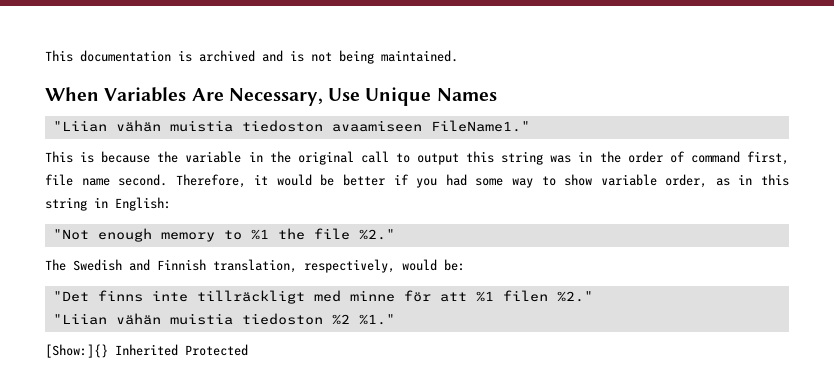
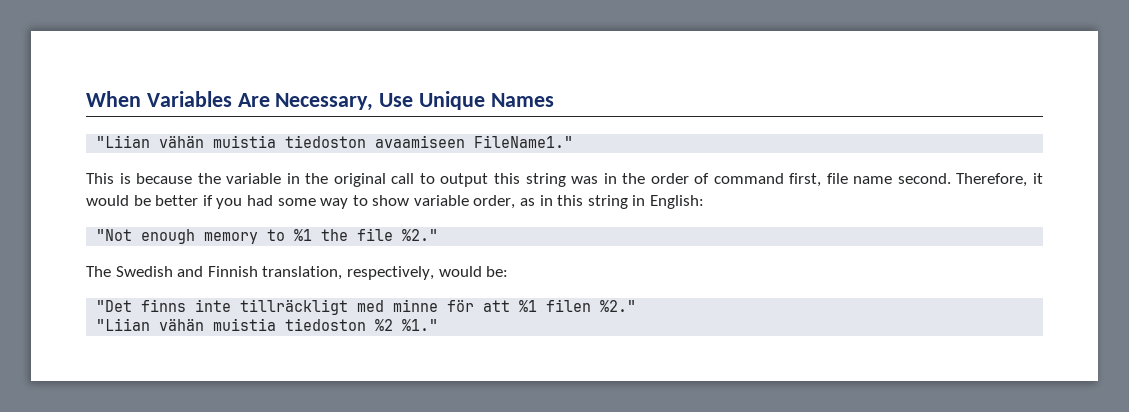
[45,50,458,64] This documentation is archived and is not being maintained. // -> (86, 99) none
[45,344,248,358] // [Show:]{} Inherited Protected -> (439, 325) none

